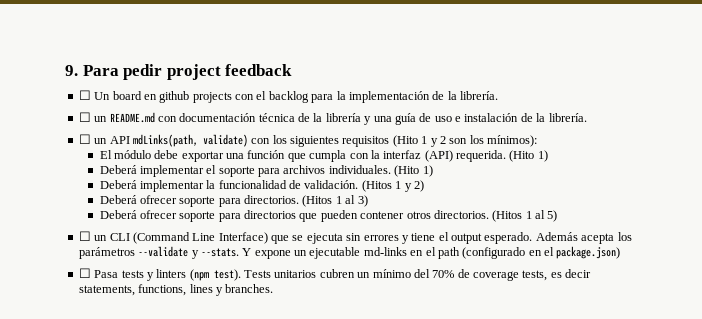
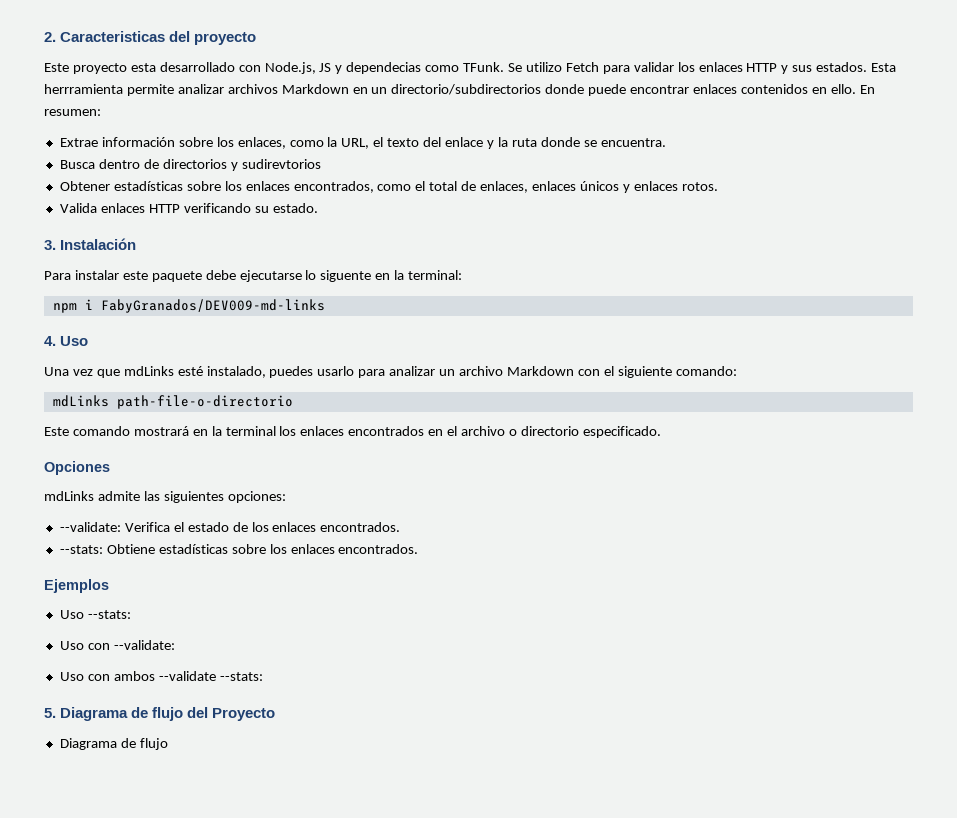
[65,64,293,80] [78,90,498,103] [78,112,587,125] [78,134,537,147] [99,150,548,162] [99,165,433,177] [99,180,424,192] [99,195,368,207] [99,210,558,222] [78,231,632,244] [78,246,621,259] [78,268,592,281] [78,284,274,296] 9. Para pedir project feedback // ☐ Un board en github projects con el backlog para la implementación de la librería. // ☐ un README.md con documentación técnica de la librería y una guía de uso e instalación de la librería. // ☐ un API mdLinks(path, validate) con los siguientes requisitos (Hito 1 y 2 son los mínimos): // El módulo debe exportar una función que cumpla con la interfaz (API) requerida. (Hito 1) // Deberá implementar el soporte para archivos individuales. (Hito 1) // Deberá implementar la funcionalidad de validación. (Hitos 1 y 2) // Deberá ofrecer soporte para directorios. (Hitos 1 al 3) // Deberá ofrecer soporte para directorios que pueden contener otros directorios. (Hitos 1 al 5) // ☐ un CLI (Command Line Interface) que se ejecuta sin errores y tiene el output esperado. Además acepta los parámetros --validate y --stats. Y expone un ejecutable md-links en el path (configurado en el package.json) // ☐ Pasa tests y linters (npm test). Tests unitarios cubren un mínimo del 70% de coverage tests, es decir statements, functions, lines y branches. -> [44,31,257,45] [44,62,897,74] [44,84,875,96] [44,109,101,116] [59,137,666,149] [59,159,321,171] [59,181,718,193] [59,203,318,213] [44,238,137,250] [44,270,463,282] [52,299,325,313] [44,336,89,346] [44,366,737,378] [52,395,293,409] [44,426,661,438] [44,461,110,475] [44,491,286,503] [59,522,401,532] [59,544,419,554] [44,579,109,593] [59,610,131,619] [59,640,175,650] [59,671,263,681] [44,707,276,721] [59,738,168,750] 2. Caracteristicas del proyecto // Este proyecto esta desarrollado con Node.js, JS y dependecias como TFunk. Se utilizo Fetch para validar los enlaces HTTP y sus estados. Esta herrramienta permite analizar archivos Markdown en un directorio/subdirectorios donde puede encontrar enlaces contenidos en ello. En resumen: // Extrae información sobre los enlaces, como la URL, el texto del enlace y la ruta donde se encuentra. // Busca dentro de directorios y sudirevtorios // Obtener estadísticas sobre los enlaces encontrados, como el total de enlaces, enlaces únicos y enlaces rotos. // Valida enlaces HTTP verificando su estado. // 3. Instalación // Para instalar este paquete debe ejecutarse lo siguente en la terminal: // npm i FabyGranados/DEV009-md-links // 4. Uso // Una vez que mdLinks esté instalado, puedes usarlo para analizar un archivo Markdown con el siguiente comando: // mdLinks path-file-o-directorio // Este comando mostrará en la terminal los enlaces encontrados en el archivo o directorio especificado. // Opciones // mdLinks admite las siguientes opciones: // --validate: Verifica el estado de los enlaces encontrados. // --stats: Obtiene estadísticas sobre los enlaces encontrados. // Ejemplos // Uso --stats: // Uso con --validate: // Uso con ambos --validate --stats: // 5. Diagrama de flujo del Proyecto // Diagrama de flujo

